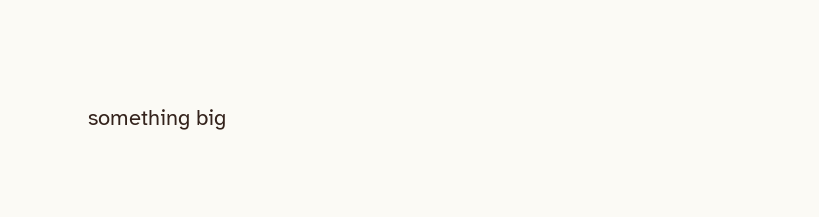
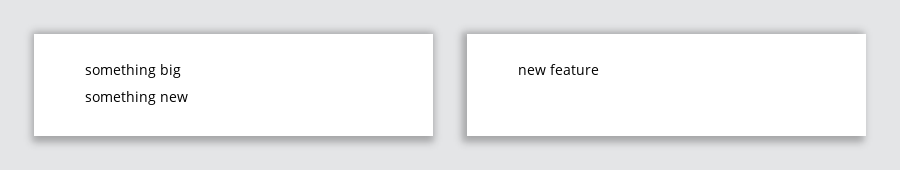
(226, 119) none -> [85,91,188,105] [518,64,599,75] // something new // new feature

